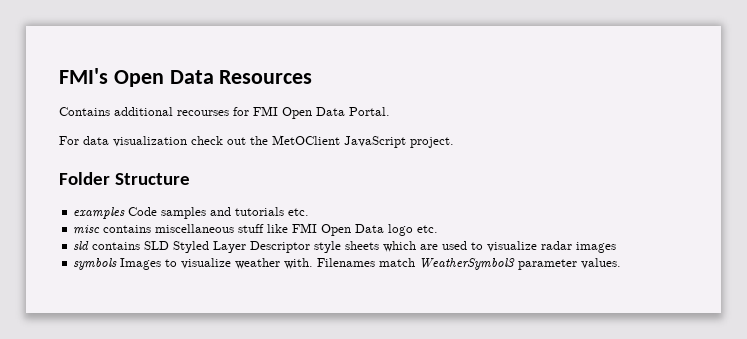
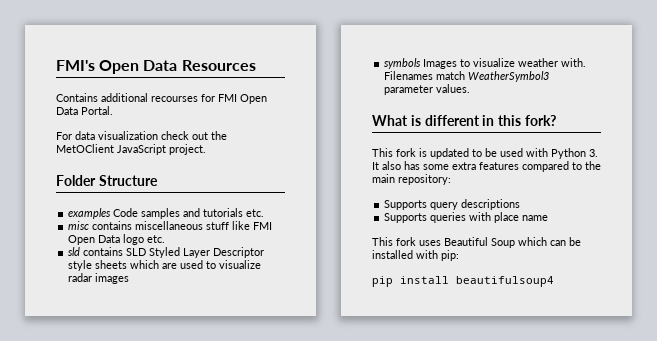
(622, 263) none -> [372,115,556,126] [372,148,598,159] [372,161,601,172] [372,174,451,185] [384,199,521,210] [384,212,549,223] [372,237,581,248] [372,250,459,261] [372,276,554,287] // What is different in this fork? // This fork is updated to be used with Python 3. It also has some extra features compared to the main repository: // Supports query descriptions // Supports queries with place name // This fork uses Beautiful Soup which can be installed with pip: // pip install beautifulsoup4

